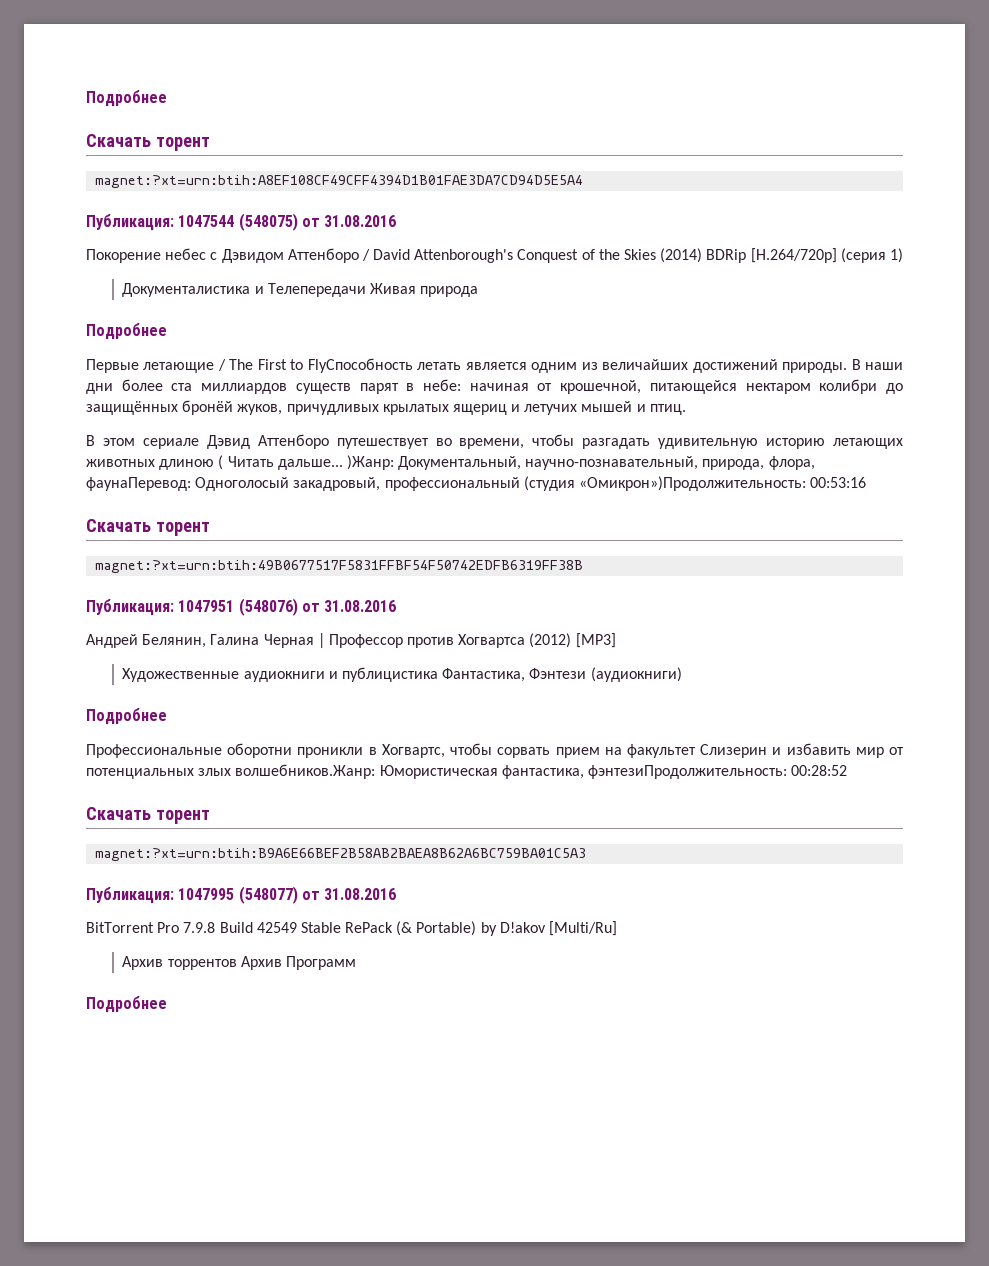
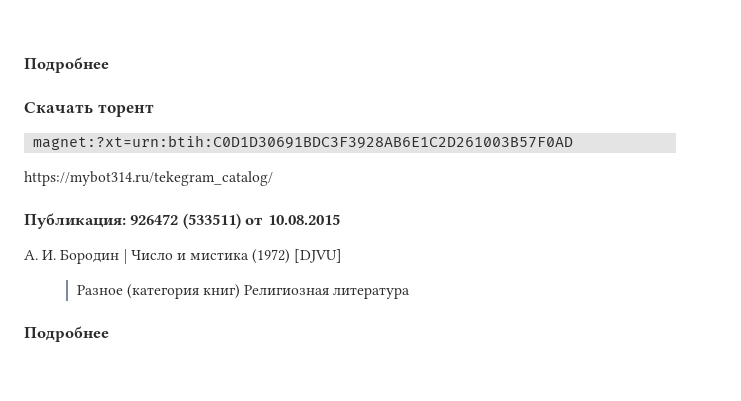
[95,175,584,188] [86,213,397,231] [86,248,903,263] [122,283,479,297] [86,323,167,340] [86,358,904,373] [86,379,903,394] [86,400,686,415] [86,434,903,449] [86,455,815,470] [86,476,867,491] [86,519,210,536] [95,560,584,573] [86,598,397,616] [86,633,616,648] [122,667,682,682] [86,708,167,725] [86,743,904,758] [86,764,848,779] [86,807,210,824] [95,848,587,861] [86,886,397,904] [86,921,618,936] [122,956,356,970] magnet:?xt=urn:btih:A8EF108CF49CFF4394D1B01FAE3DA7CD94D5E5A4 // Публикация: 1047544 (548075) от 31.08.2016 // Покорение небес с Дэвидом Аттенборо / David Attenborough's Conquest of the Skies (2014) BDRip [H.264/720p] (серия 1) // Документалистика и Телепередачи Живая природа // Подробнее // Первые летающие / The First to FlyСпособность летать является одним из величайших достижений природы. В наши дни более ста миллиардов существ парят в небе: начиная от крошечной, питающейся нектаром колибри до защищённых бронёй жуков, причудливых крылатых ящериц и летучих мышей и птиц. // В этом сериале Дэвид Аттенборо путешествует во времени, чтобы разгадать удивительную историю летающих животных длиною ( Читать дальше... )Жанр: Документальный, научно-познавательный, природа, флора, фаунаПеревод: Одноголосый закадровый, профессиональный (студия «Омикрон»)Продолжительность: 00:53:16 // Скачать торент // magnet:?xt=urn:btih:49B0677517F5831FFBF54F50742EDFB6319FF38B // Публикация: 1047951 (548076) от 31.08.2016 // Андрей Белянин, Галина Черная | Профессор против Хогвартса (2012) [MP3] // Художественные аудиокниги и публицистика Фантастика, Фэнтези (аудиокниги) // Подробнее // Профессиональные оборотни проникли в Хогвартс, чтобы сорвать прием на факультет Слизерин и избавить мир от потенциальных злых волшебников.Жанр: Юмористическая фантастика, фэнтезиПродолжительность: 00:28:52 // Скачать торент // magnet:?xt=urn:btih:B9A6E66BEF2B58AB2BAEA8B62A6BC759BA01C5A3 // Публикация: 1047995 (548077) от 31.08.2016 // BitTorrent Pro 7.9.8 Build 42549 Stable RePack (& Portable) by D!akov [Multi/Ru] // Архив торрентов Архив Программ -> [33,135,574,150] [24,171,273,186] [24,213,340,229] [24,249,343,264] [76,284,411,299] magnet:?xt=urn:btih:C0D1D30691BDC3F3928AB6E1C2D261003B57F0AD // https://mybot314.ru/tekegram_catalog/ // Публикация: 926472 (533511) от 10.08.2015 // А. И. Бородин | Число и мистика (1972) [DJVU] // Разное (категория книг) Религиозная литература

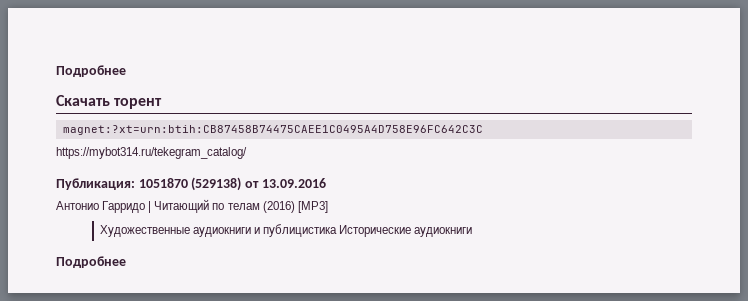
[33,135,574,150] magnet:?xt=urn:btih:C0D1D30691BDC3F3928AB6E1C2D261003B57F0AD -> [62,125,483,135] magnet:?xt=urn:btih:CB87458B74475CAEE1C0495A4D758E96FC642C3C
[130,213,340,229] [24,249,343,264] [76,284,411,299] 926472 (533511) от 10.08.2015 // А. И. Бородин | Число и мистика (1972) [DJVU] // Разное (категория книг) Религиозная литература -> [138,177,326,191] [56,199,328,213] [99,224,473,237] 1051870 (529138) от 13.09.2016 // Антонио Гарридо | Читающий по телам (2016) [MP3] // Художественные аудиокниги и публицистика Исторические аудиокниги

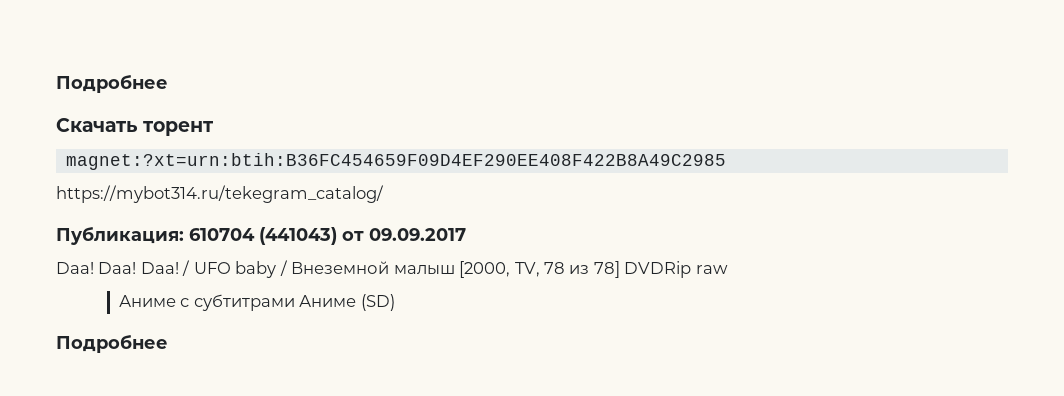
[62,125,483,135] magnet:?xt=urn:btih:CB87458B74475CAEE1C0495A4D758E96FC642C3C -> [65,153,726,170] magnet:?xt=urn:btih:B36FC454659F09D4EF290EE408F422B8A49C2985
[138,177,326,191] [56,199,328,213] [99,224,473,237] 1051870 (529138) от 13.09.2016 // Антонио Гарридо | Читающий по телам (2016) [MP3] // Художественные аудиокниги и публицистика Исторические аудиокниги -> [189,227,466,245] [56,260,728,278] [118,294,395,311] 610704 (441043) от 09.09.2017 // Daa! Daa! Daa! / UFO baby / Внеземной малыш [2000, TV, 78 из 78] DVDRip raw // Аниме с субтитрами Аниме (SD)

